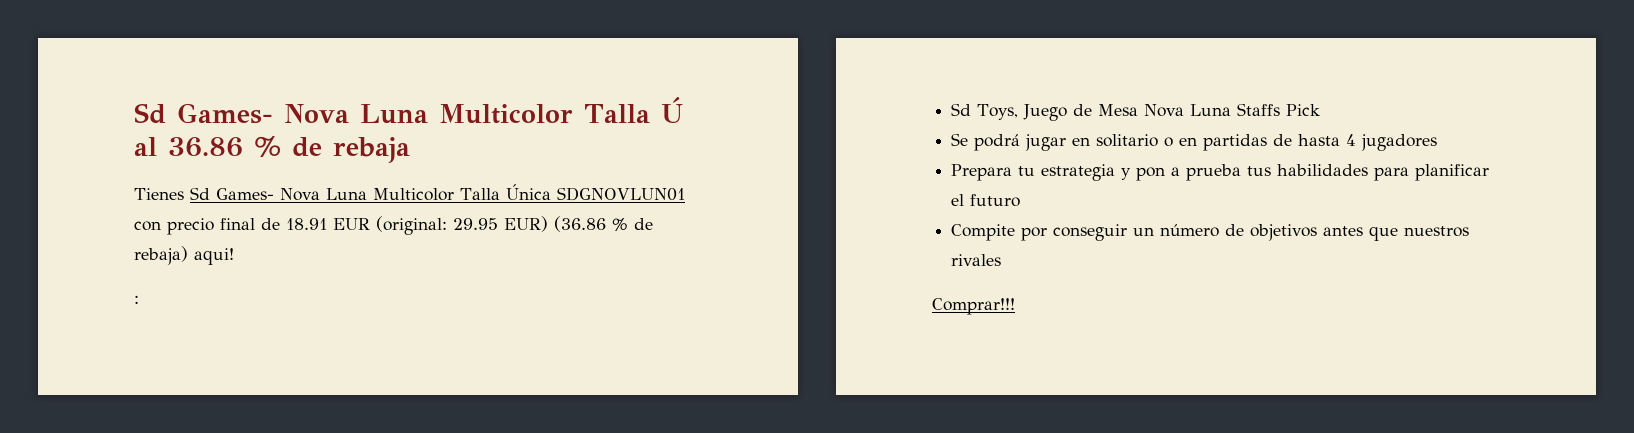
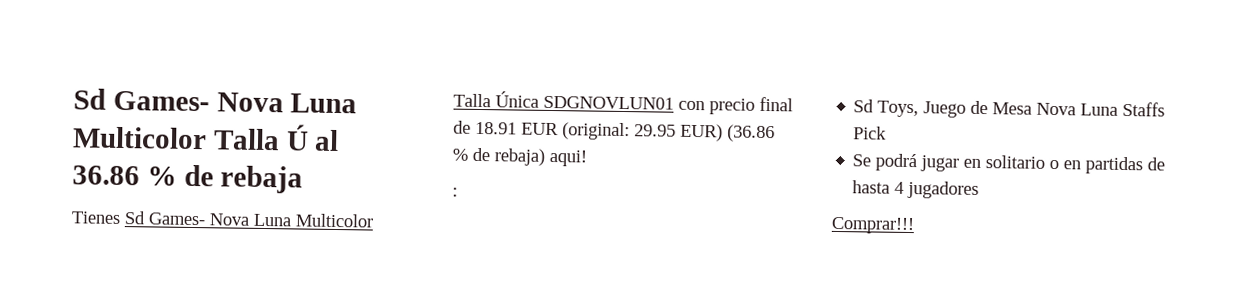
[951,164,1490,181] [951,194,1021,207] [951,224,1470,241] [951,254,1002,266] // Prepara tu estrategia y pon a prueba tus habilidades para planificar el futuro // Compite por conseguir un número de objetivos antes que nuestros rivales -> (980, 189) none

